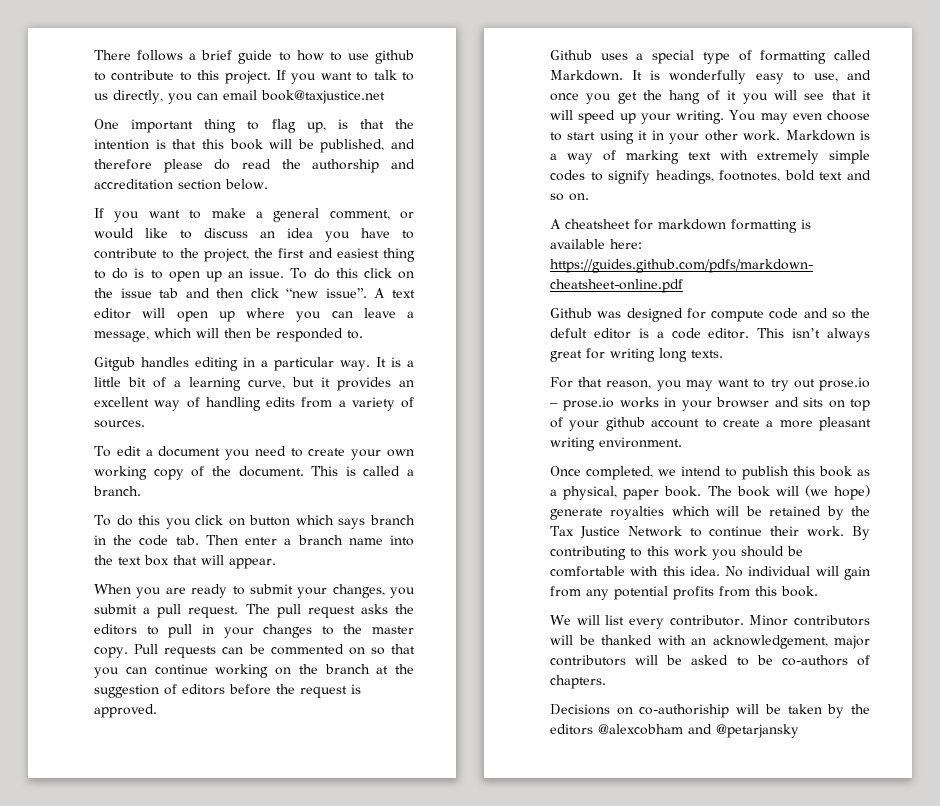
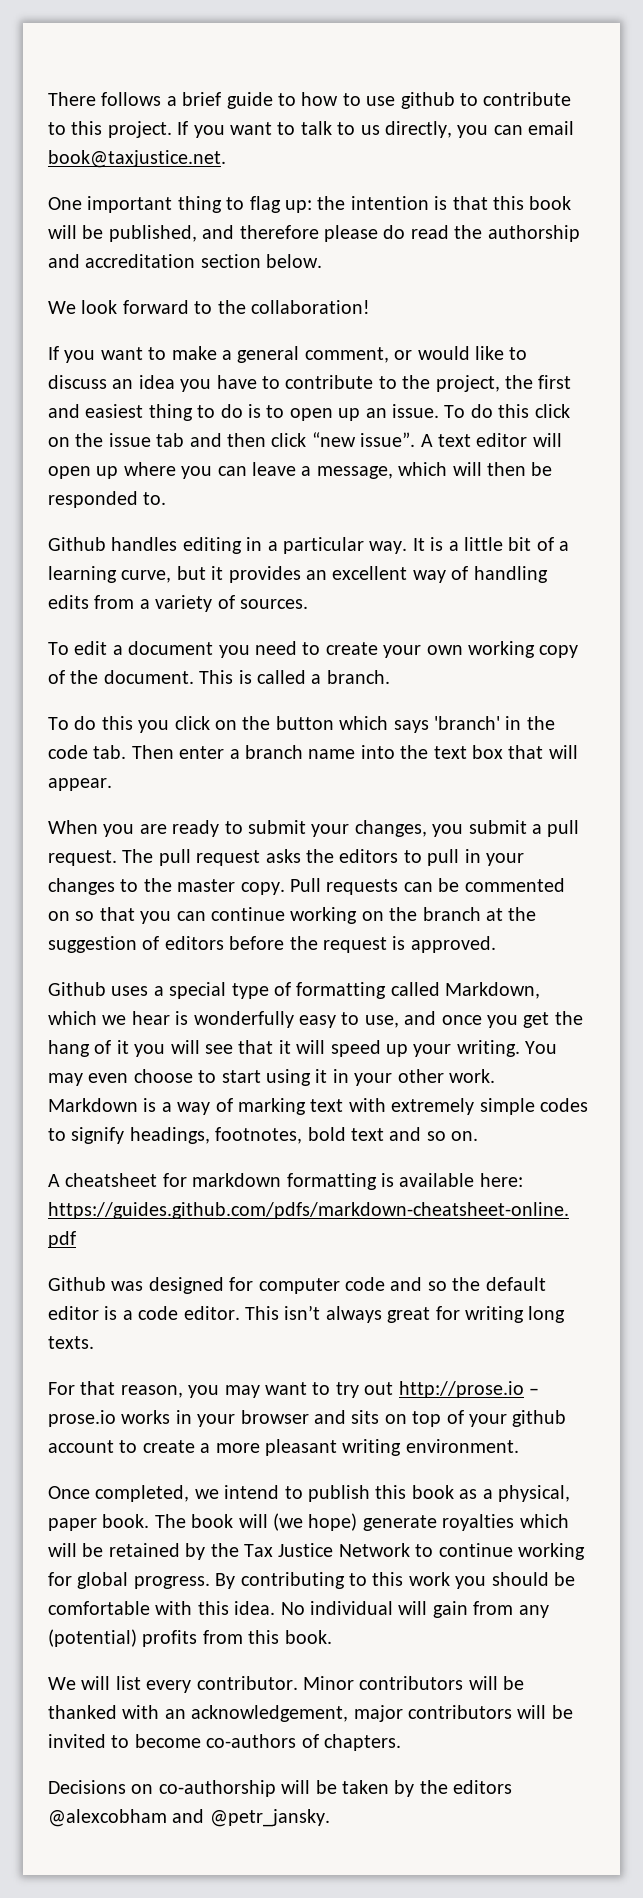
[260,90,385,104] book@taxjustice.net -> [48,150,226,168] book@taxjustice.net.
[306,119,384,133] up, is that -> [285,200,312,213] up:
(268, 184) none -> [48,300,370,314] // We look forward to the collaboration!
[94,357,135,371] Gitgub -> [48,537,106,551] Github
(245, 522) none -> [242,716,271,730] the
[370,515,415,525] branch -> [434,716,500,730] 'branch'
[550,70,643,81] Markdown. It -> [445,982,541,999] [48,1011,170,1025] Markdown, which we hear
[711,310,764,322] compute -> [258,1278,340,1294] computer
[550,328,587,338] defult -> [485,1277,546,1291] default
[819,377,870,391] prose.io -> [398,1381,524,1398] http://prose.io
[770,526,845,537] their work. -> [518,1543,585,1560] [48,1572,210,1589] working for global progress.
[614,586,668,600] potential -> [48,1629,137,1647] (potential)
[691,655,773,666] asked to be -> [48,1734,201,1748] invited to become
[639,704,730,718] co-authoriship -> [158,1780,276,1797] co-authorship
[716,724,799,738] @petarjansky -> [209,1809,330,1827] @petr_jansky.

